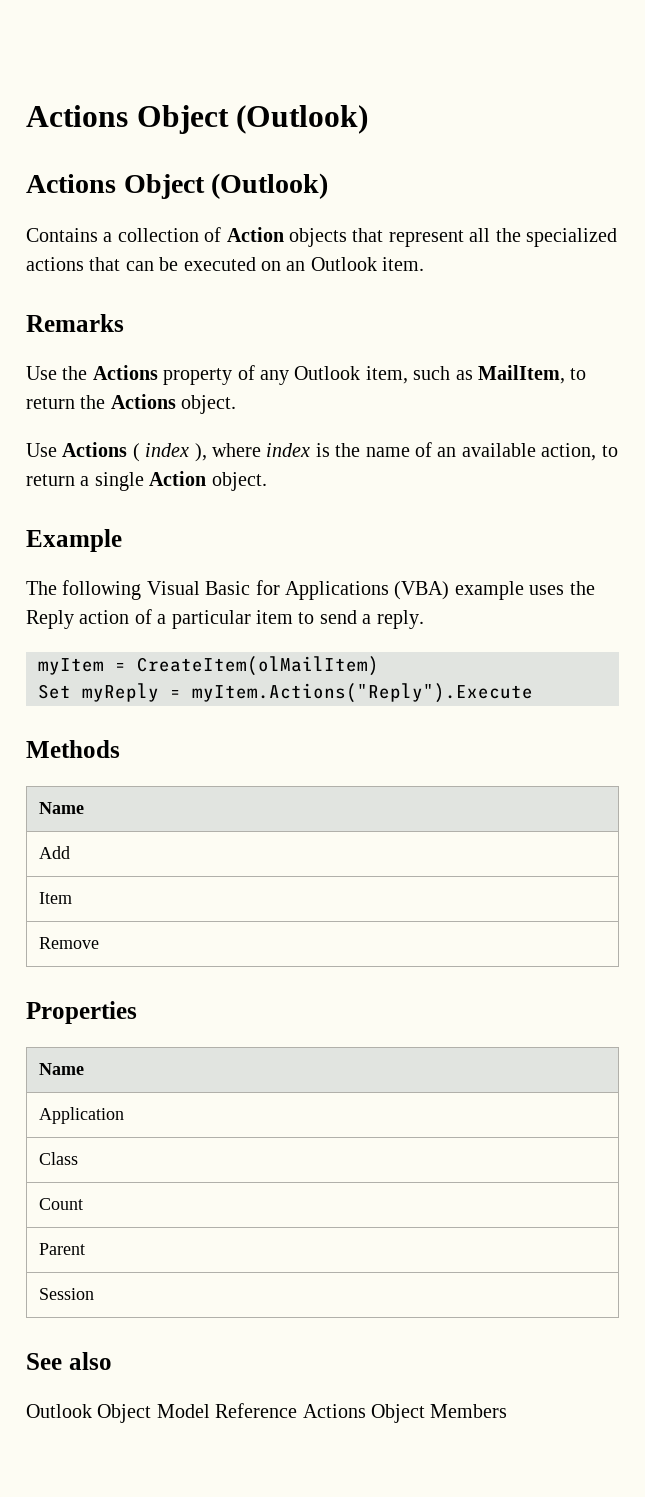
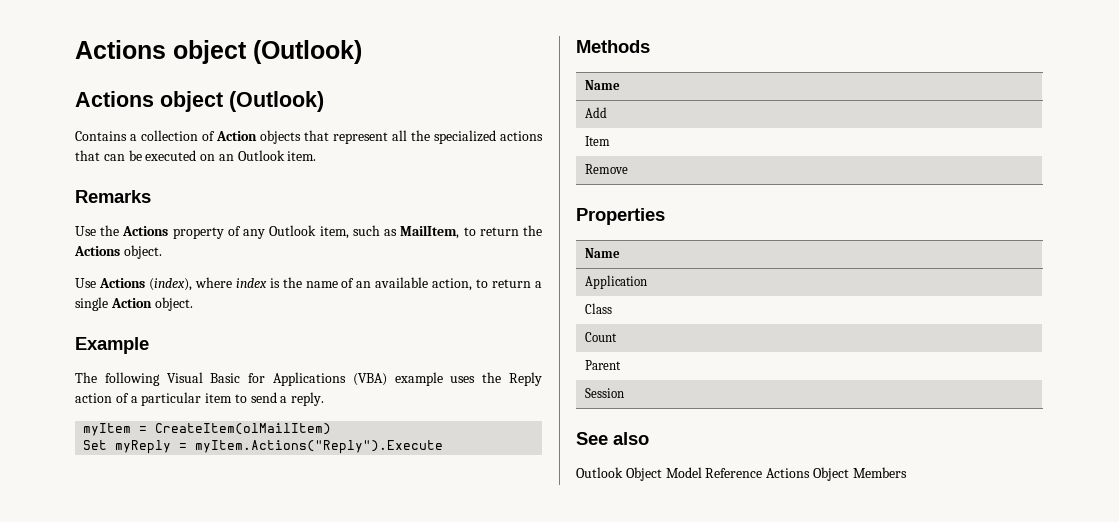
[26,105,229,134] Actions Object -> [75,40,247,64] Actions object
[123,174,205,199] Object -> [160,91,223,112] object
[132,443,207,462] ( index ), -> [148,278,192,291] (index),

